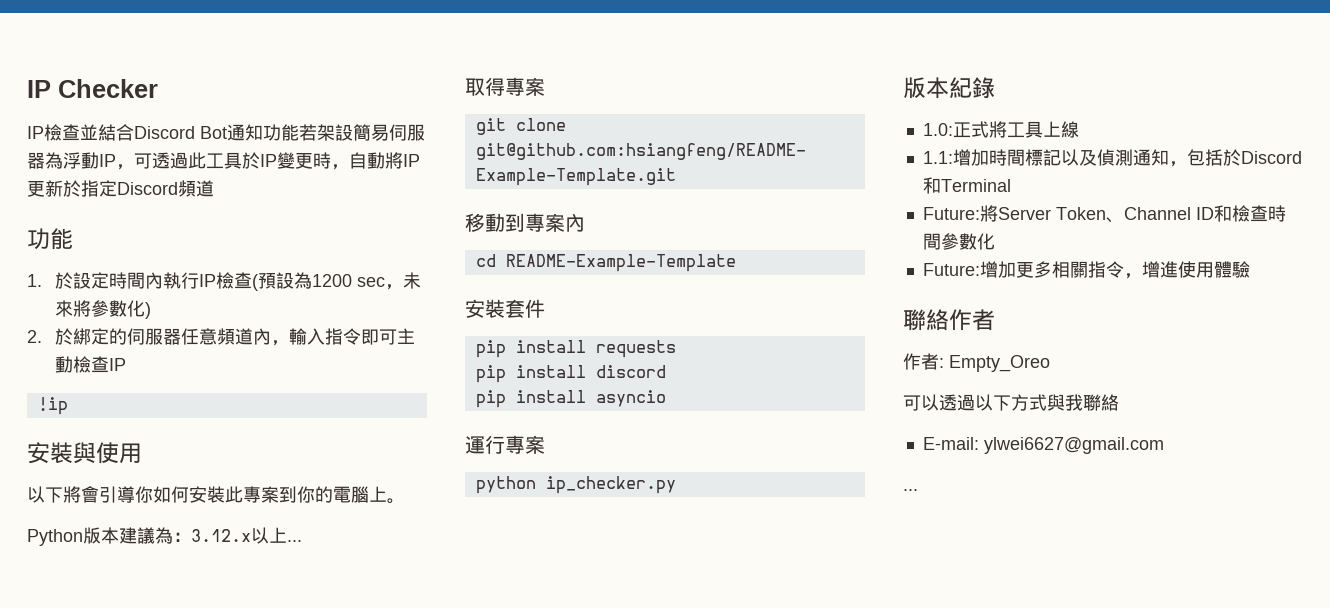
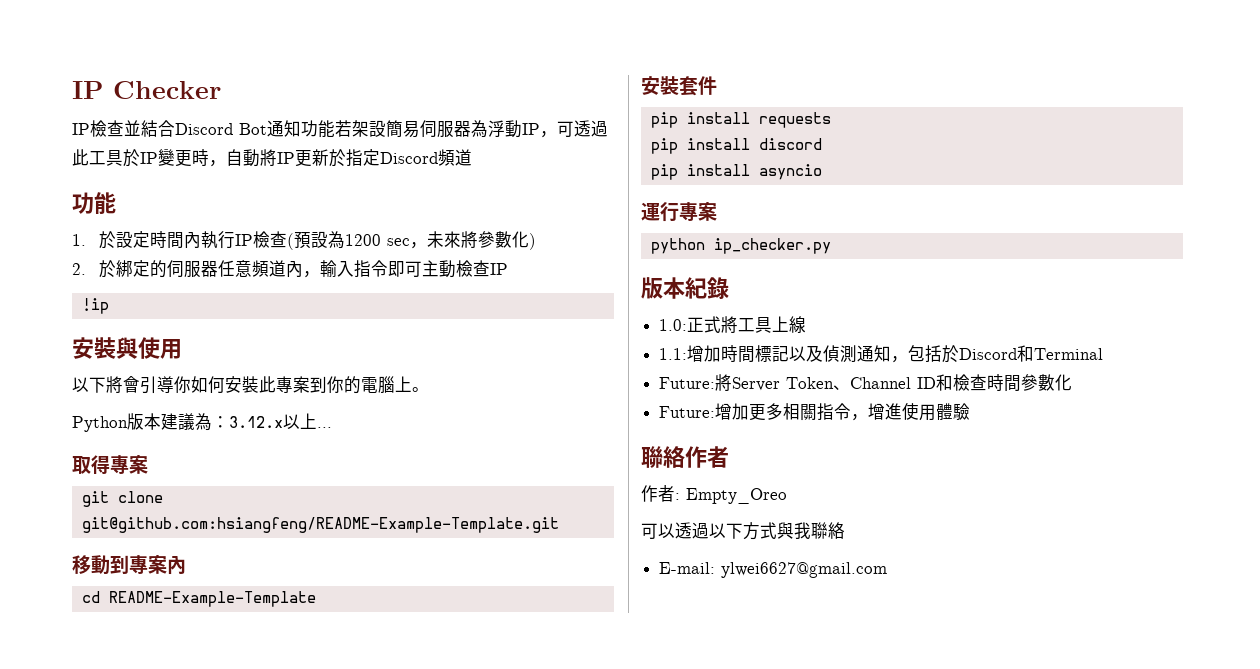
[903,489,918,491] // ... -> (888, 570) none

